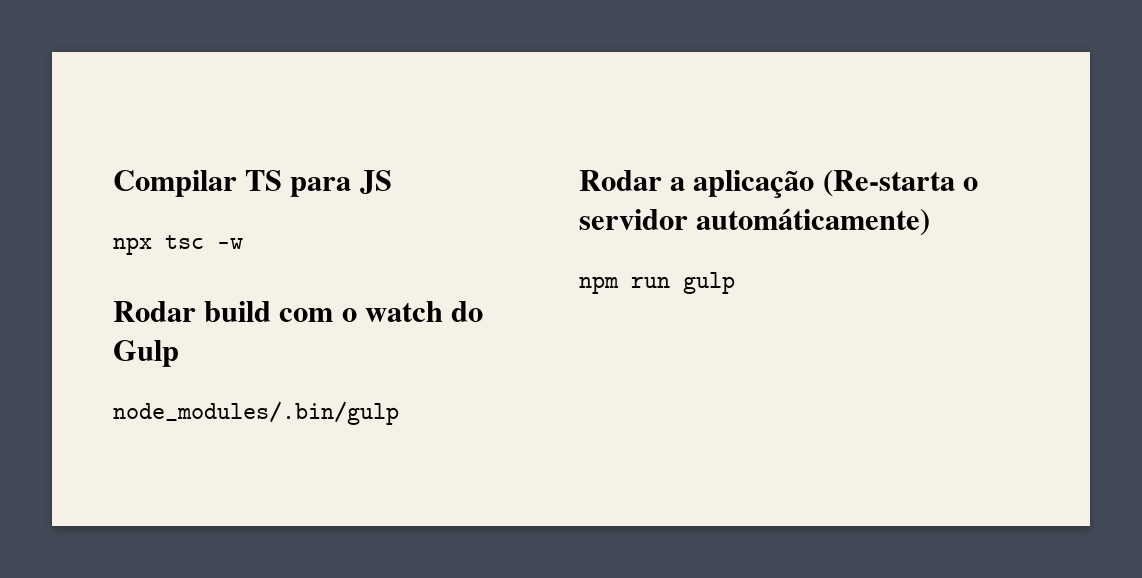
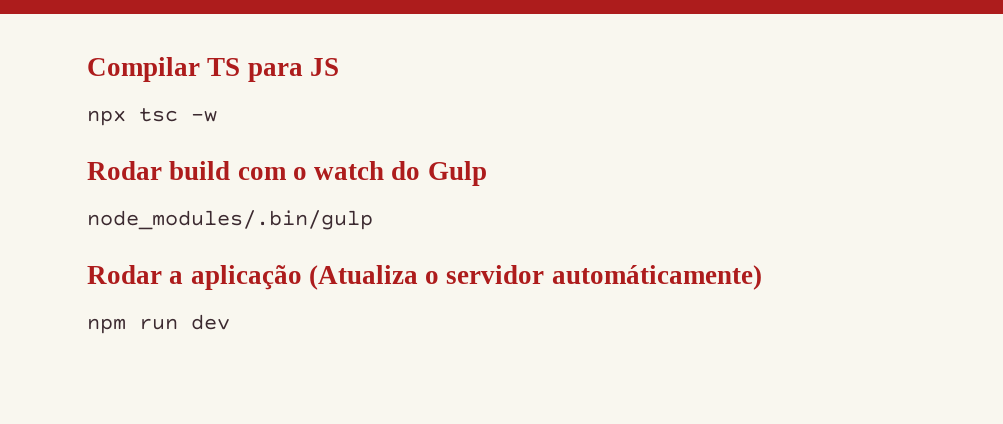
[822,170,955,197] (Re-starta -> [308,265,418,290] (Atualiza
[683,272,735,294] gulp -> [191,314,230,330] dev

